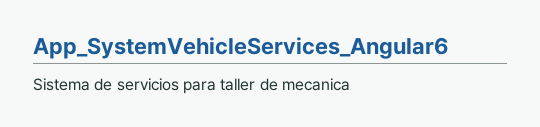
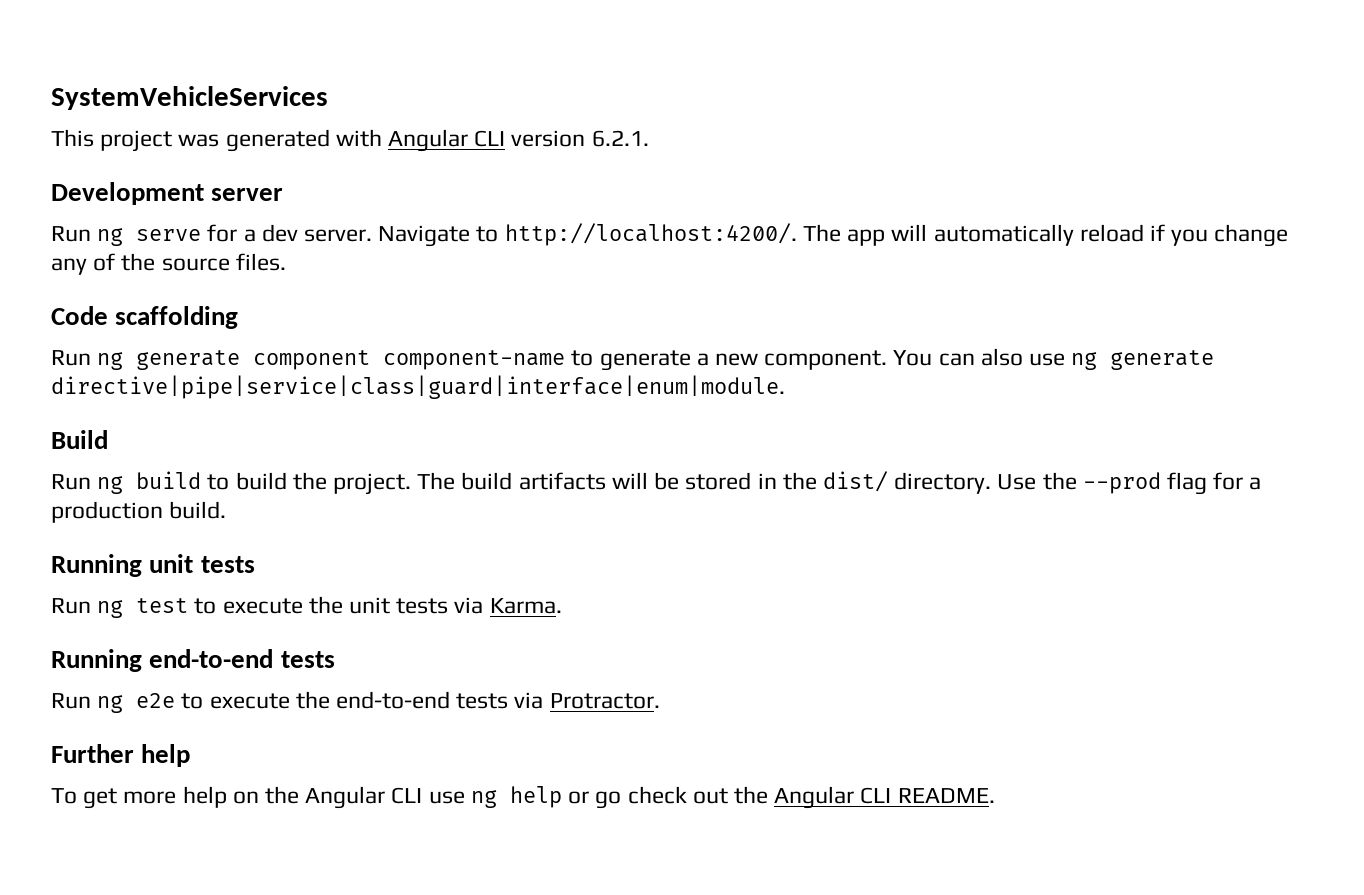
[33,37,448,59] [33,78,350,94] App_SystemVehicleServices_Angular6 // Sistema de servicios para taller de mecanica -> [51,86,328,110] [51,129,649,152] [51,182,284,205] [51,223,1289,247] [51,253,286,275] [51,306,239,329] [51,348,1215,371] [51,375,785,399] [51,430,108,449] [51,471,1262,495] [51,501,227,523] [51,554,255,577] [51,596,562,618] [51,649,335,672] [51,691,660,713] [51,744,191,767] [51,786,995,809] SystemVehicleServices // This project was generated with Angular CLI version 6.2.1. // Development server // Run ng serve for a dev server. Navigate to http://localhost:4200/. The app will automatically reload if you change any of the source files. // Code scaffolding // Run ng generate component component-name to generate a new component. You can also use ng generate directive|pipe|service|class|guard|interface|enum|module. // Build // Run ng build to build the project. The build artifacts will be stored in the dist/ directory. Use the --prod flag for a production build. // Running unit tests // Run ng test to execute the unit tests via Karma. // Running end-to-end tests // Run ng e2e to execute the end-to-end tests via Protractor. // Further help // To get more help on the Angular CLI use ng help or go check out the Angular CLI README.

